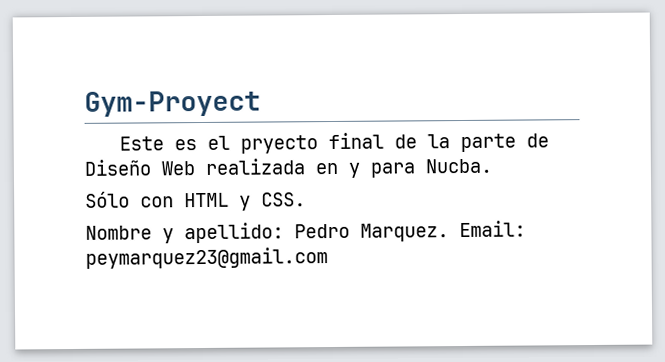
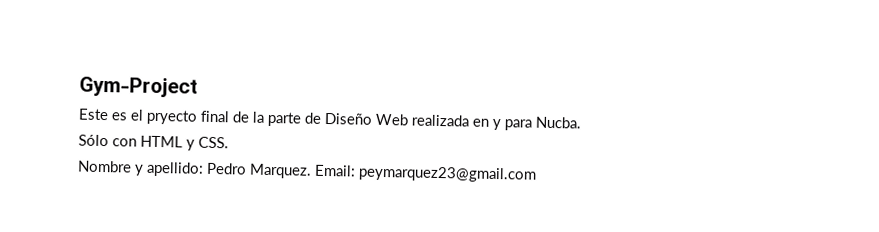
[84,90,261,117] Gym-Proyect -> [79,76,198,98] Gym-Project

